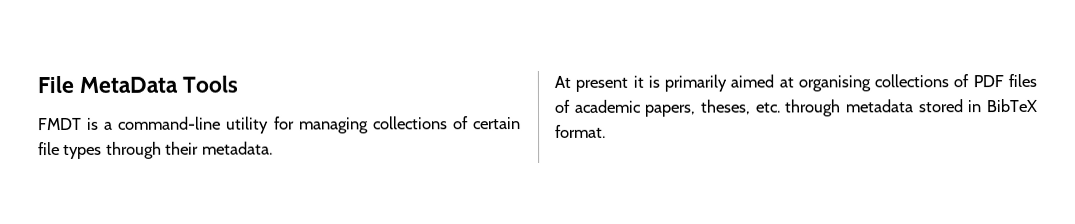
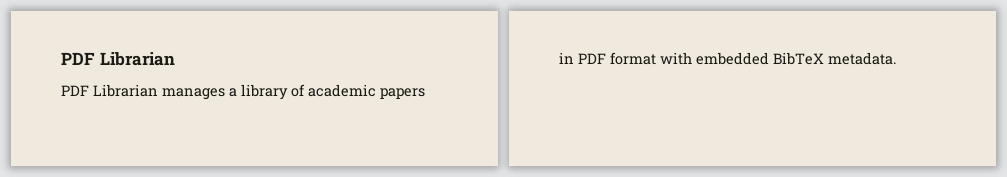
[37,75,239,94] [38,116,521,134] [38,141,273,159] [554,73,1037,92] [554,98,1039,117] [555,124,606,138] File MetaData Tools // FMDT is a command-line utility for managing collections of certain file types through their metadata. // At present it is primarily aimed at organising collections of PDF files of academic papers, theses, etc. through metadata stored in BibTeX format. -> [61,52,175,66] [61,84,425,100] [559,52,896,65] PDF Librarian // PDF Librarian manages a library of academic papers in PDF format with embedded BibTeX metadata.

